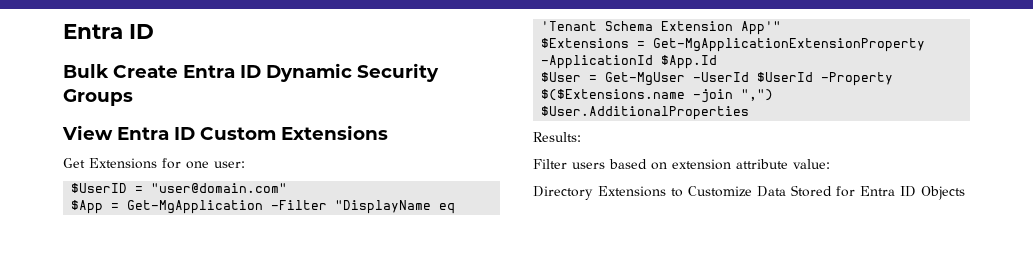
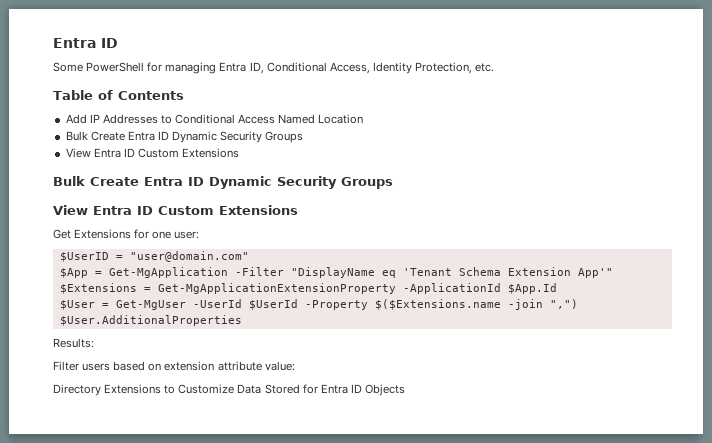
[63,24,154,39] Entra ID -> [53,38,118,48] [53,62,495,74] [53,90,184,100] [65,114,364,124] [65,131,304,143] [65,148,240,158] Entra ID // Some PowerShell for managing Entra ID, Conditional Access, Identity Protection, etc. // Table of Contents // Add IP Addresses to Conditional Access Named Location // Bulk Create Entra ID Dynamic Security Groups // View Entra ID Custom Extensions

